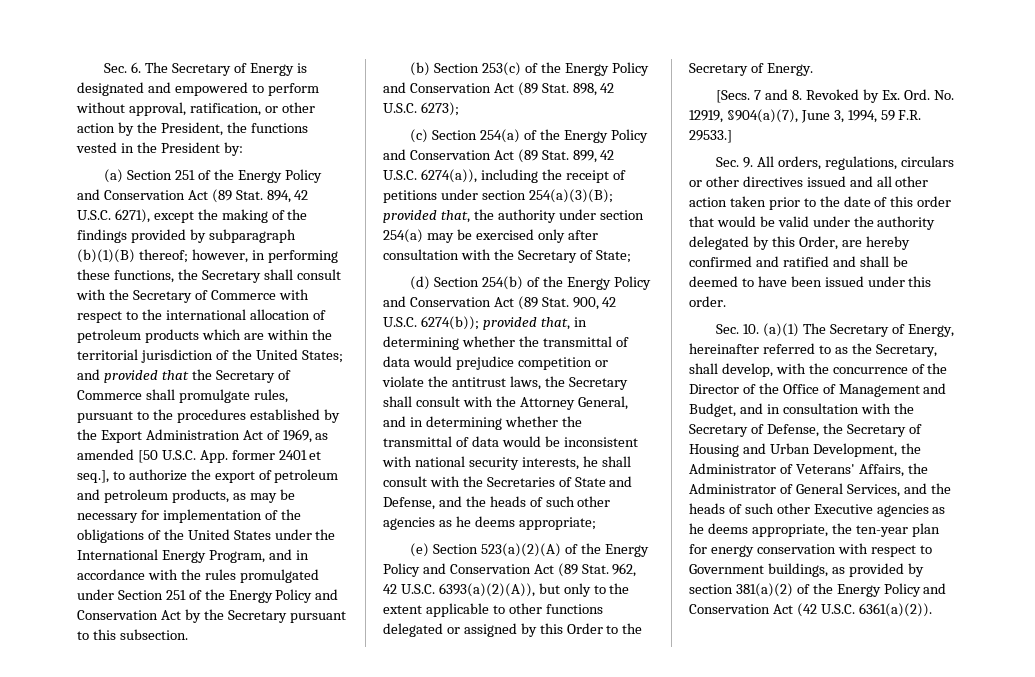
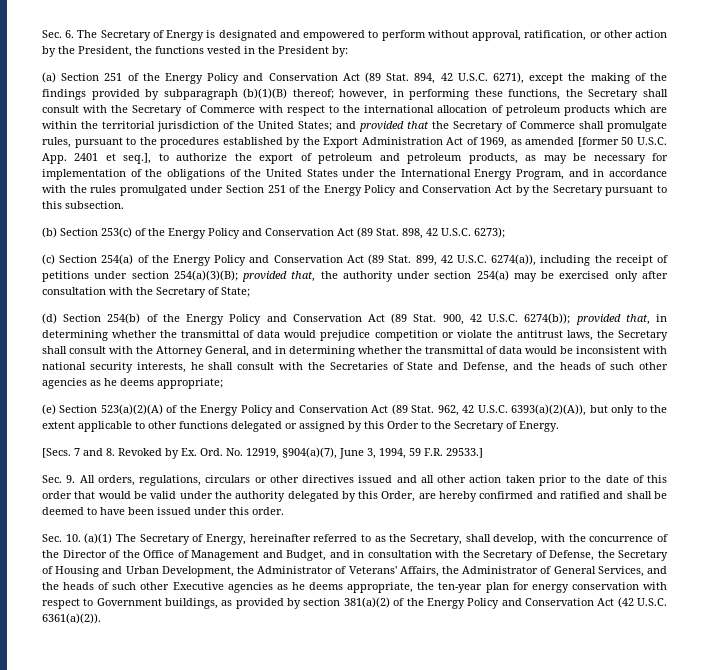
[137,450,158,463] [50 -> [577,137,634,147] [former 50
[231,450,275,460] former -> (67, 158) none

